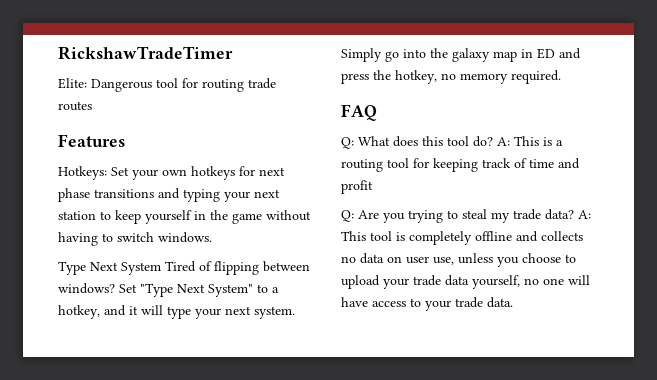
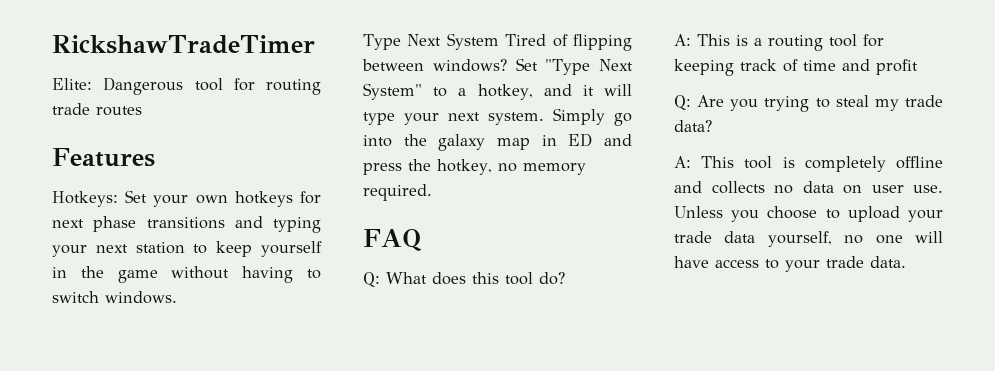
(493, 141) none -> (565, 278) //
(574, 214) none -> (712, 126) //
[433,253,493,265] use, unless -> [913,185,943,193] [674,206,723,218] use. Unless

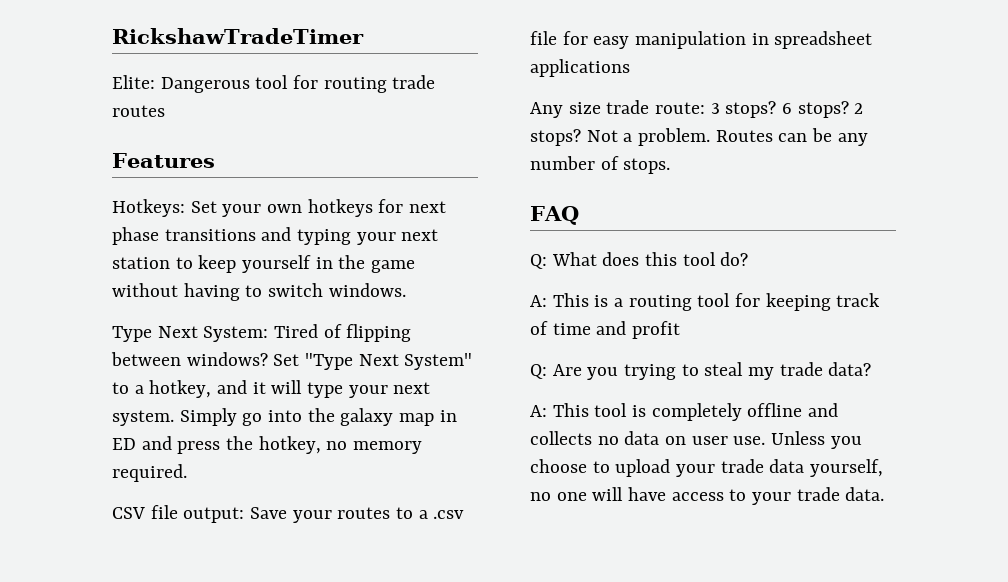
[446,33,499,50] System -> [203,326,269,342] System:
(432, 192) none -> [112,505,465,523] [530,31,873,49] [530,59,630,77] [530,100,864,118] [530,128,868,146] [530,156,671,174] // CSV file output: Save your routes to a .csv file for easy manipulation in spreadsheet applications // Any size trade route: 3 stops? 6 stops? 2 stops? Not a problem. Routes can be any number of stops.

